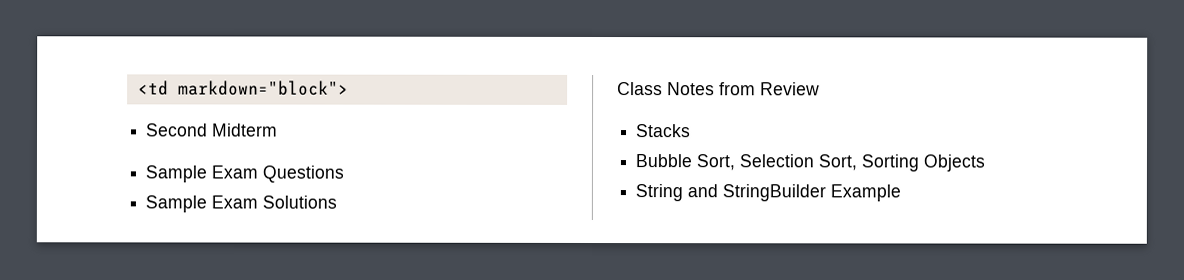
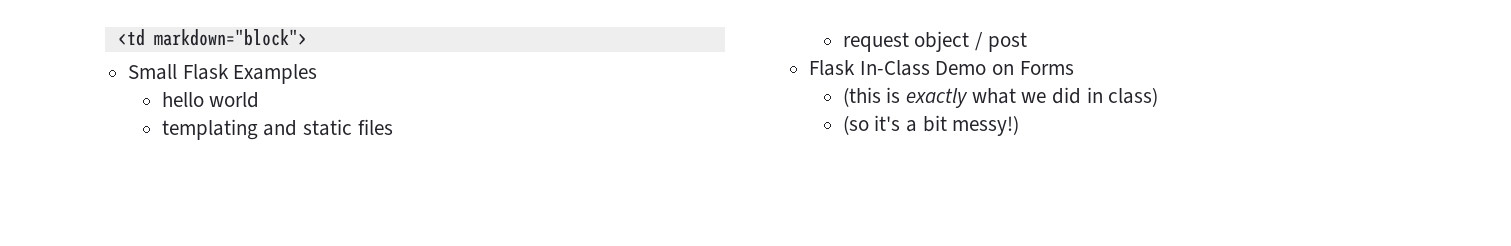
[146,123,279,137] [145,165,345,183] [145,195,338,213] [617,82,820,96] [636,124,692,138] [635,154,986,172] [635,184,902,202] Second Midterm // Sample Exam Questions // Sample Exam Solutions // Class Notes from Review // Stacks // Bubble Sort, Selection Sort, Sorting Objects // String and StringBuilder Example -> [128,64,318,84] [161,92,260,108] [161,119,393,140] [842,31,1027,52] [809,60,1074,76] [842,87,1159,108] [842,115,1020,136] Small Flask Examples // hello world // templating and static files // request object / post // Flask In-Class Demo on Forms // (this is exactly what we did in class) // (so it's a bit messy!)

